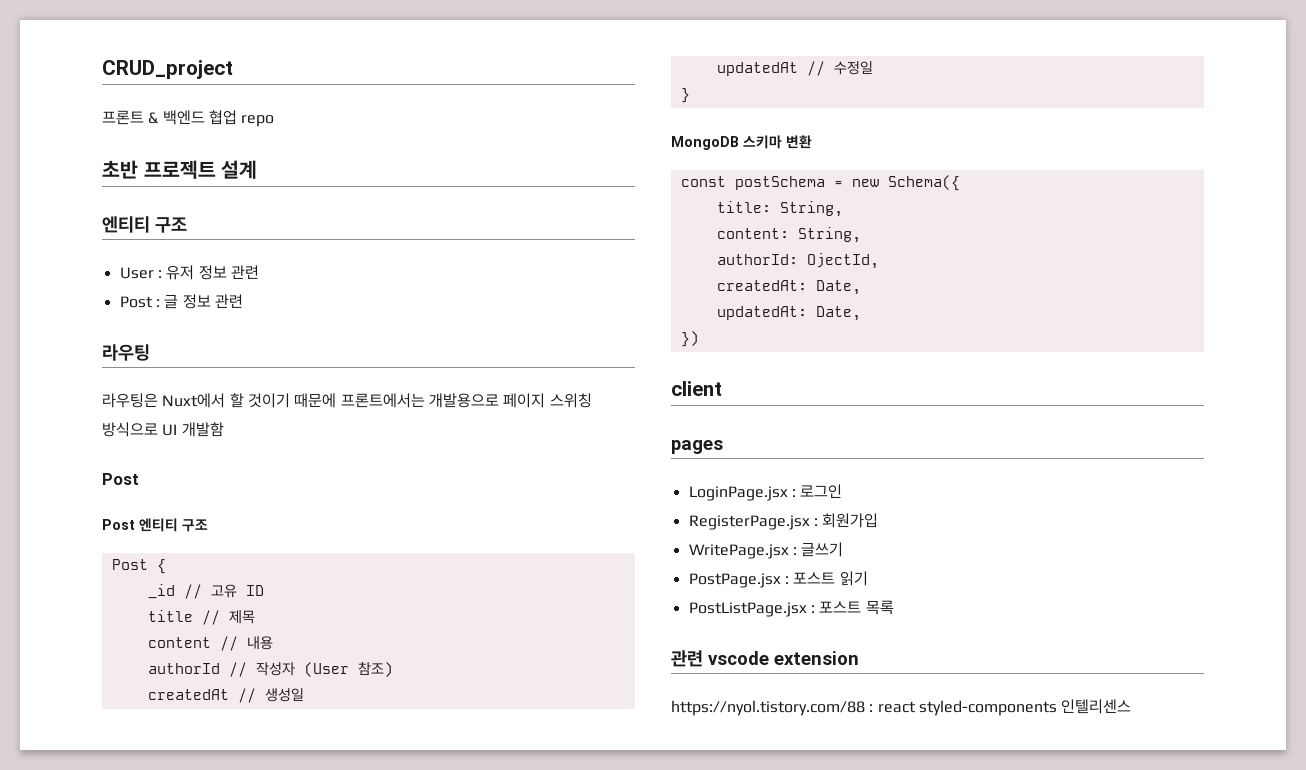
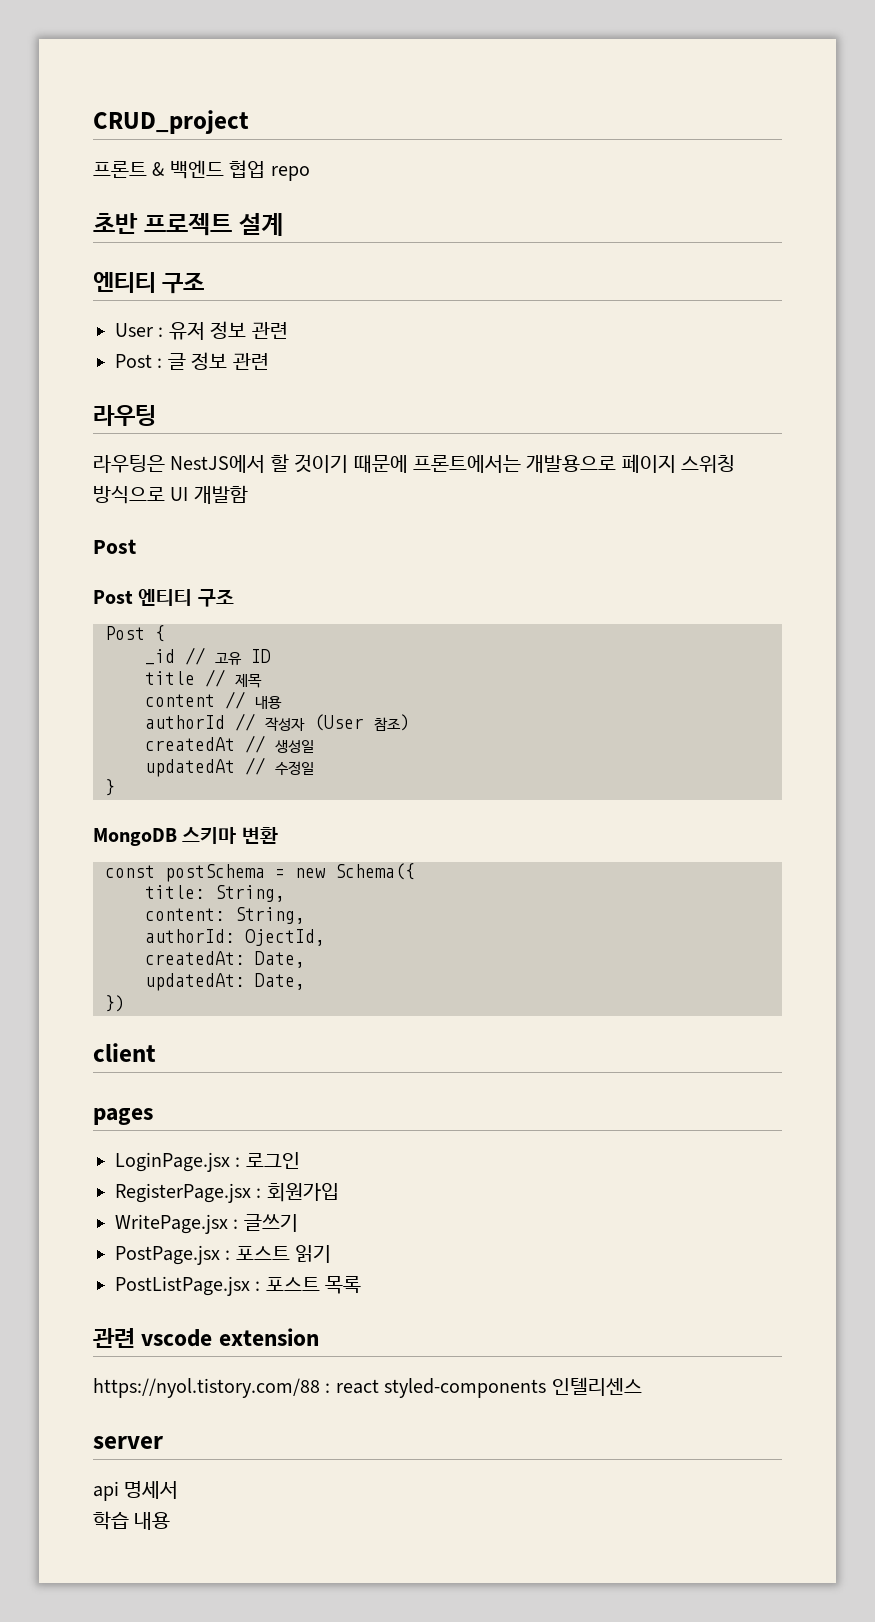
[162,393,226,408] Nuxt에서 -> [170,455,266,473] NestJS에서
(1132, 706) none -> [93,1436,163,1449] [93,1481,179,1501] [93,1511,171,1530] // server // api 명세서 // 학습 내용

